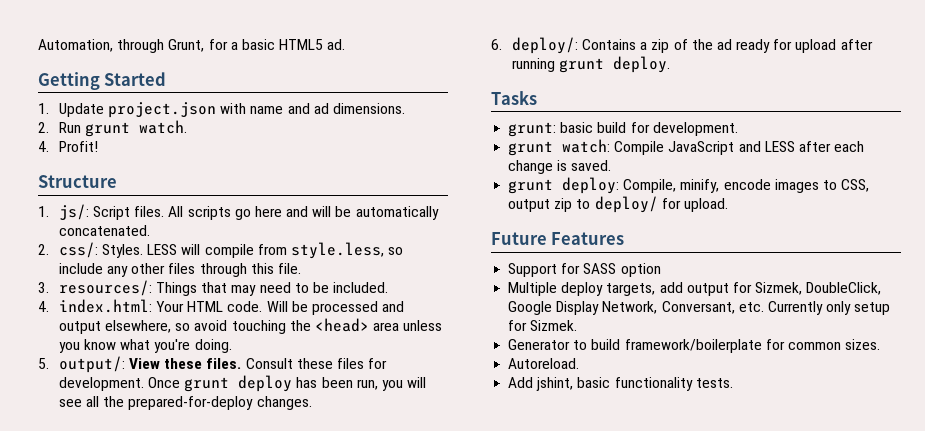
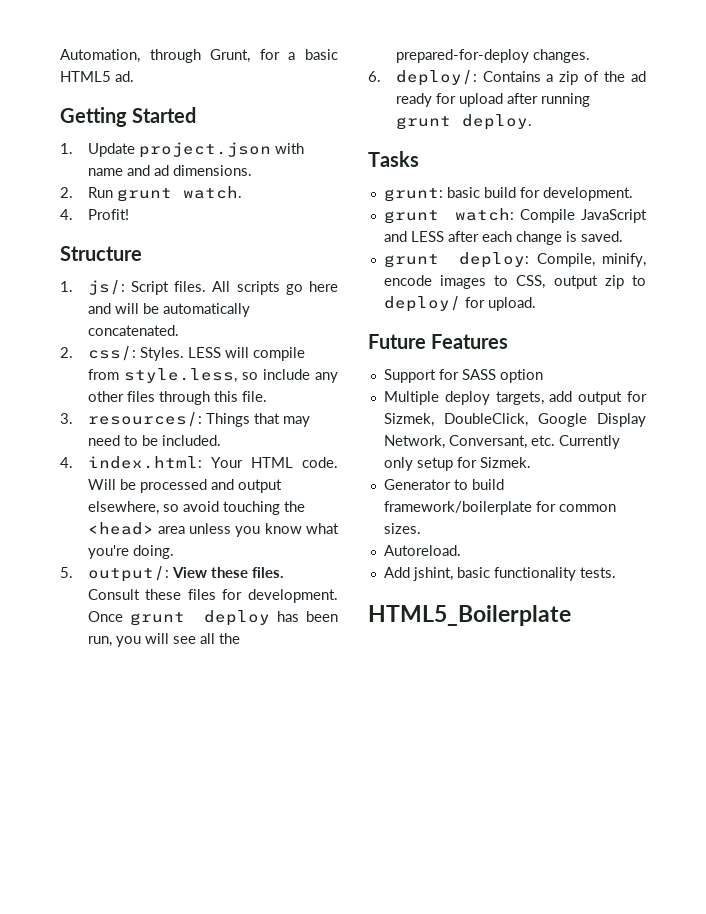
(733, 383) none -> [368,605,571,626] // HTML5_Boilerplate

